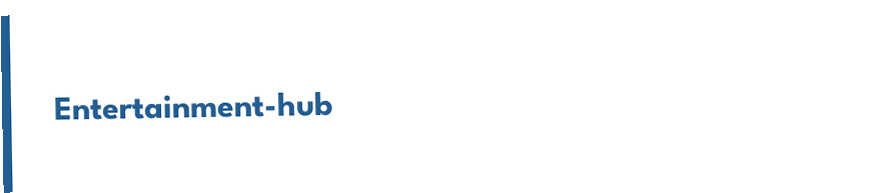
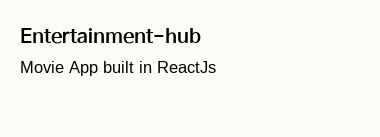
(334, 105) none -> [20,61,216,76] // Movie App built in ReactJs

